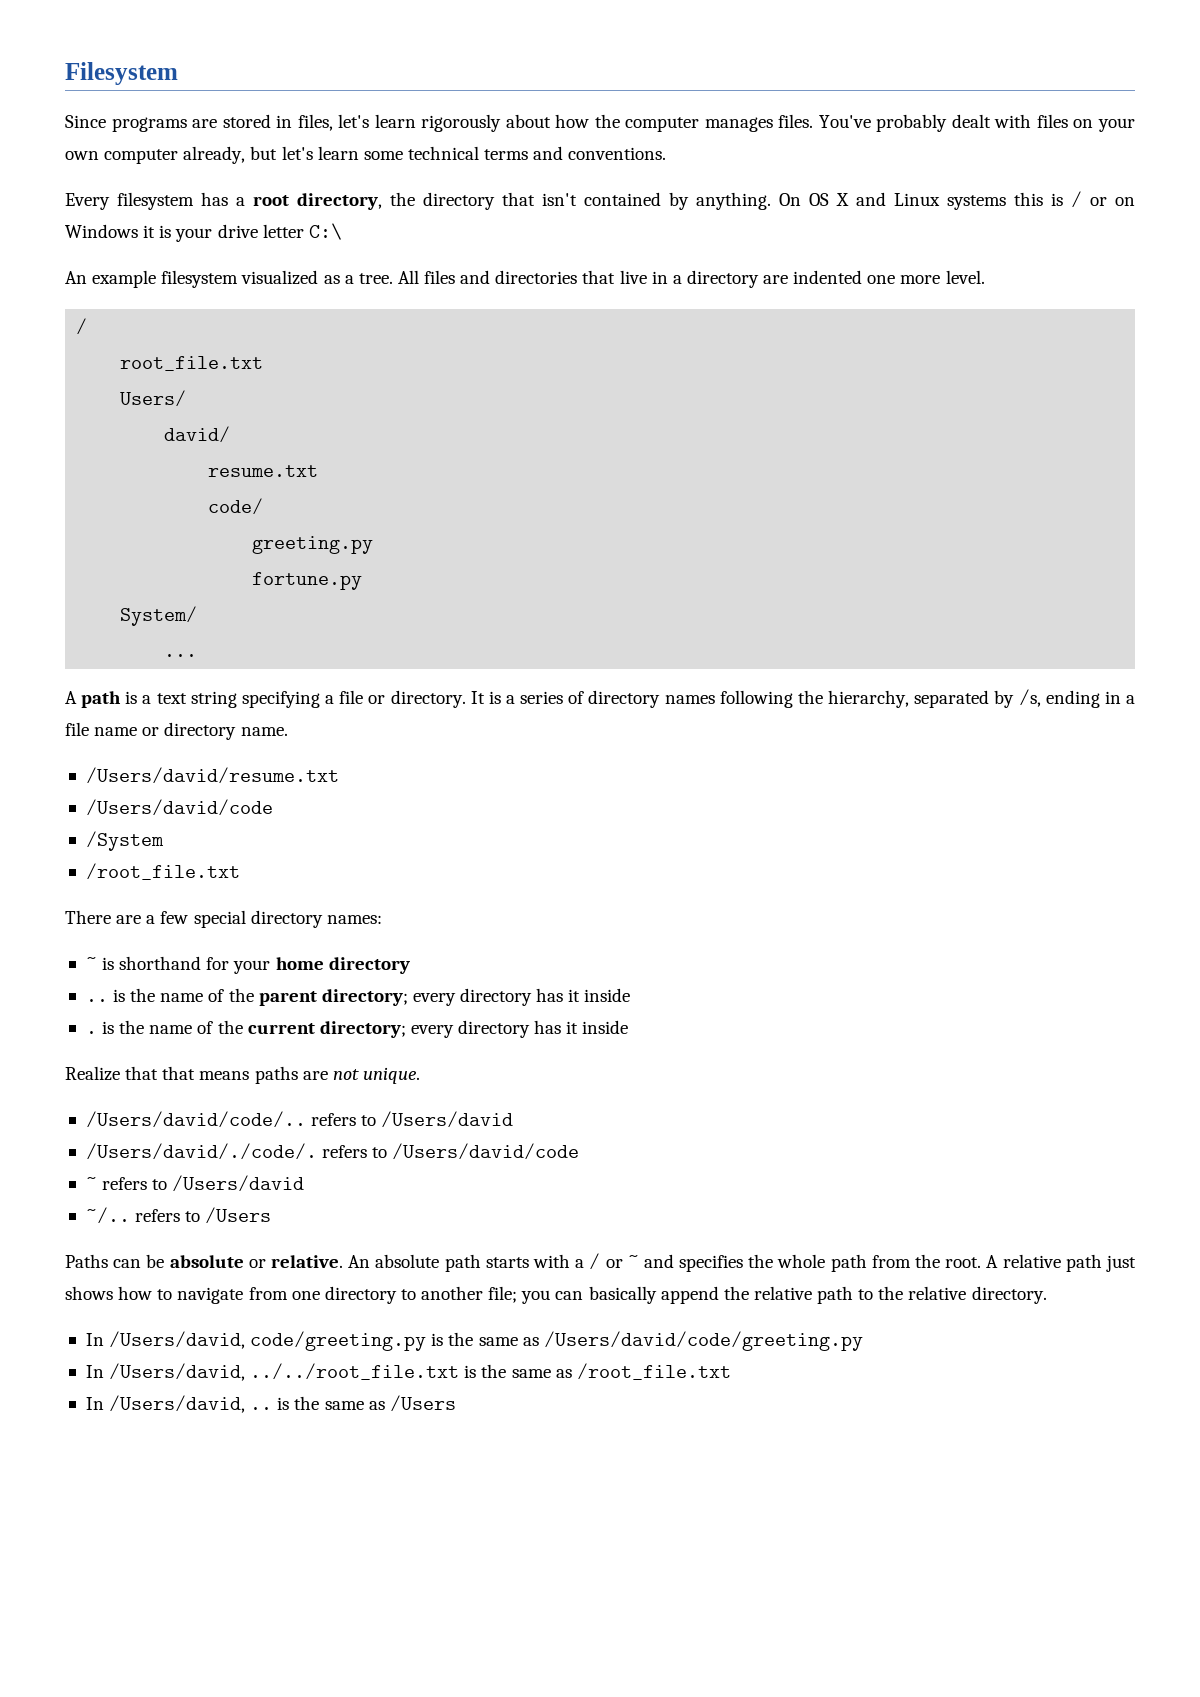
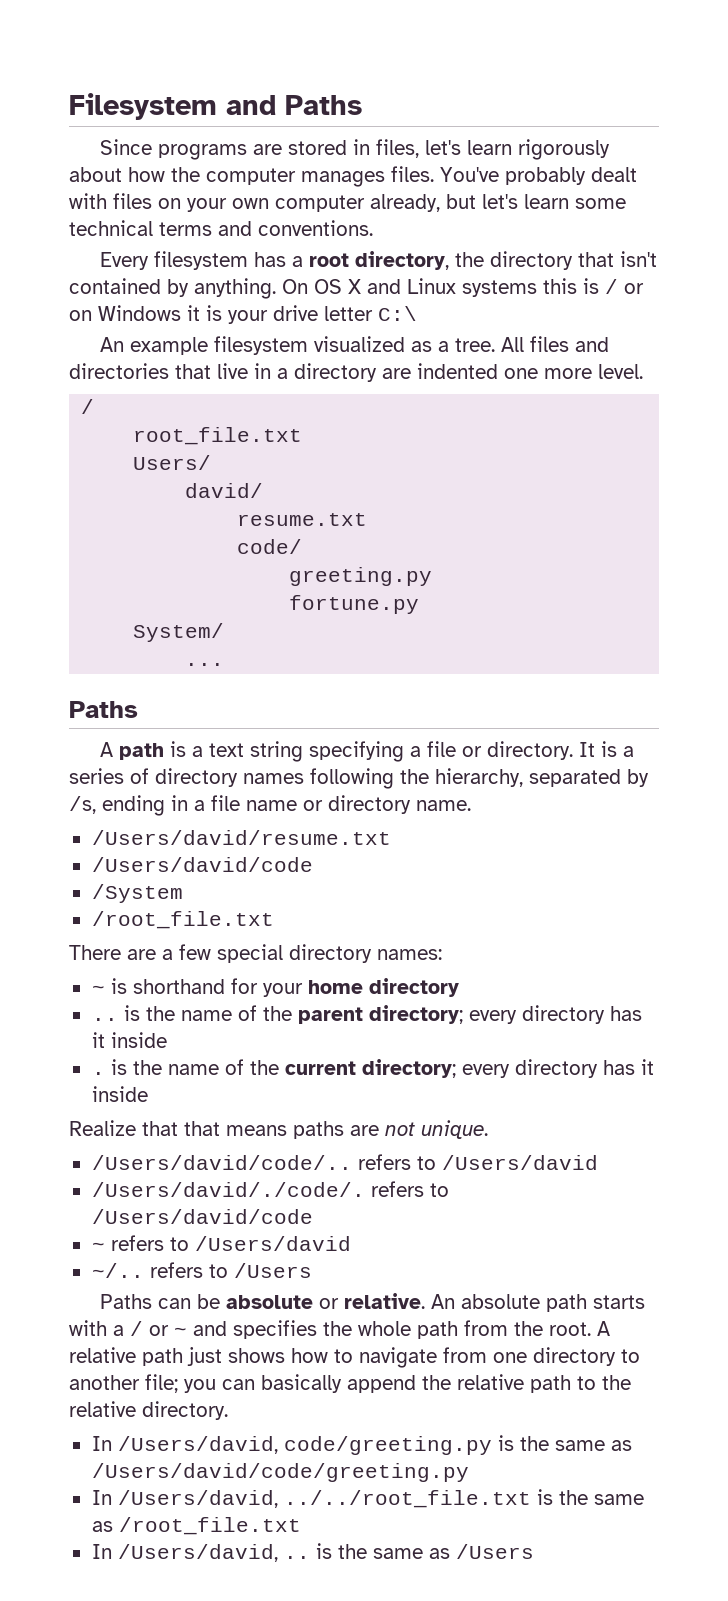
(178, 73) none -> [226,95,362,115] and Paths
(198, 655) none -> [69,701,138,718] // Paths

